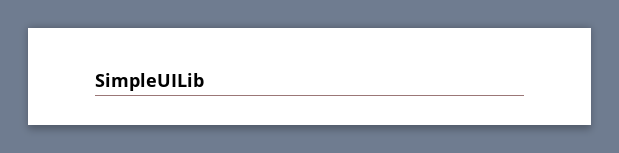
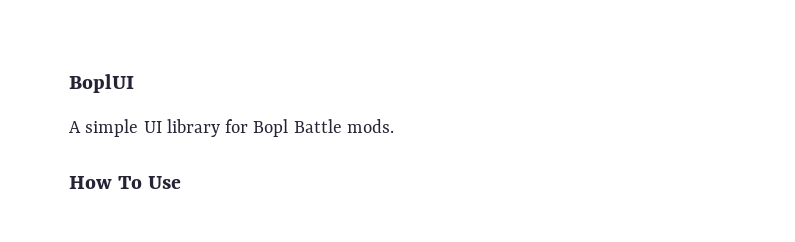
[95,73,204,91] SimpleUILib -> [69,74,134,93] [69,119,394,137] [69,176,182,189] BoplUI // A simple UI library for Bopl Battle mods. // How To Use

